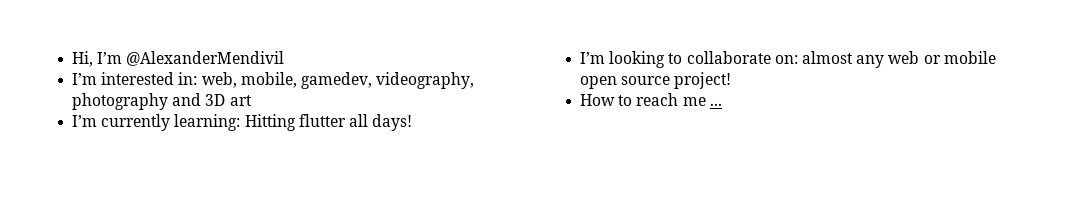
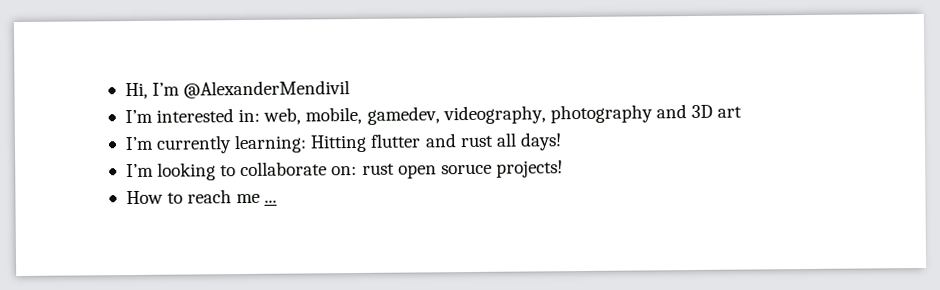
(346, 120) none -> [424,133,494,148] and rust
[801,51,996,68] [580,72,732,89] almost any web or mobile open source project! -> [361,160,563,179] rust open soruce projects!

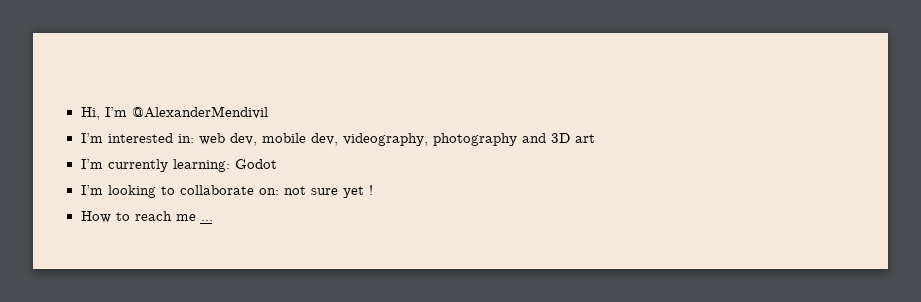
[263,106,440,125] web, mobile, gamedev, -> [198,133,338,146] web dev, mobile dev,
[310,132,562,153] Hitting flutter and rust all days! -> [234,159,277,169] Godot
[361,160,563,179] rust open soruce projects! -> [283,185,373,198] not sure yet !

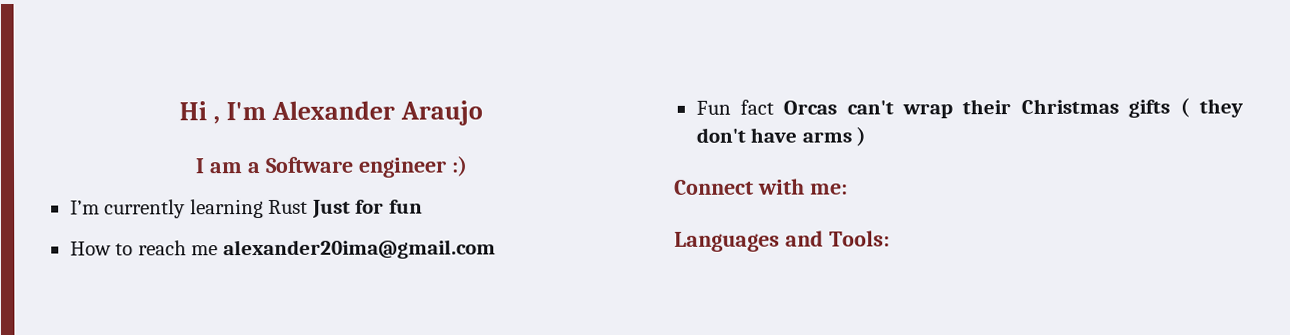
[80,106,268,120] [80,133,595,146] [80,159,277,172] [80,185,373,198] [80,211,213,223] Hi, I’m @AlexanderMendivil // I’m interested in: web dev, mobile dev, videography, photography and 3D art // I’m currently learning: Godot // I’m looking to collaborate on: not sure yet ! // How to reach me ... -> [178,100,484,126] [195,155,468,178] [69,198,423,219] [69,239,496,260] [695,97,1243,119] [695,126,867,147] [674,178,848,195] [674,230,890,252] Hi , I'm Alexander Araujo // I am a Software engineer :) // I’m currently learning Rust Just for fun // How to reach me alexander20ima@gmail.com // Fun fact Orcas can't wrap their Christmas gifts ( they don't have arms ) // Connect with me: // Languages and Tools:

